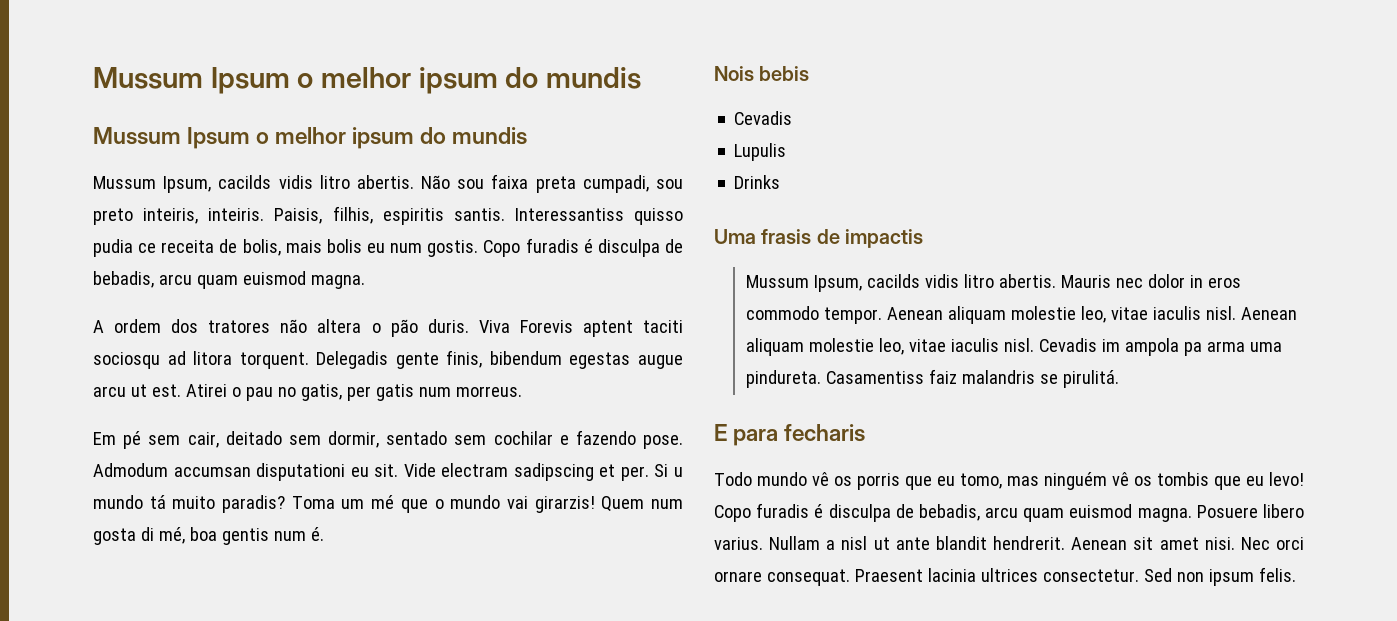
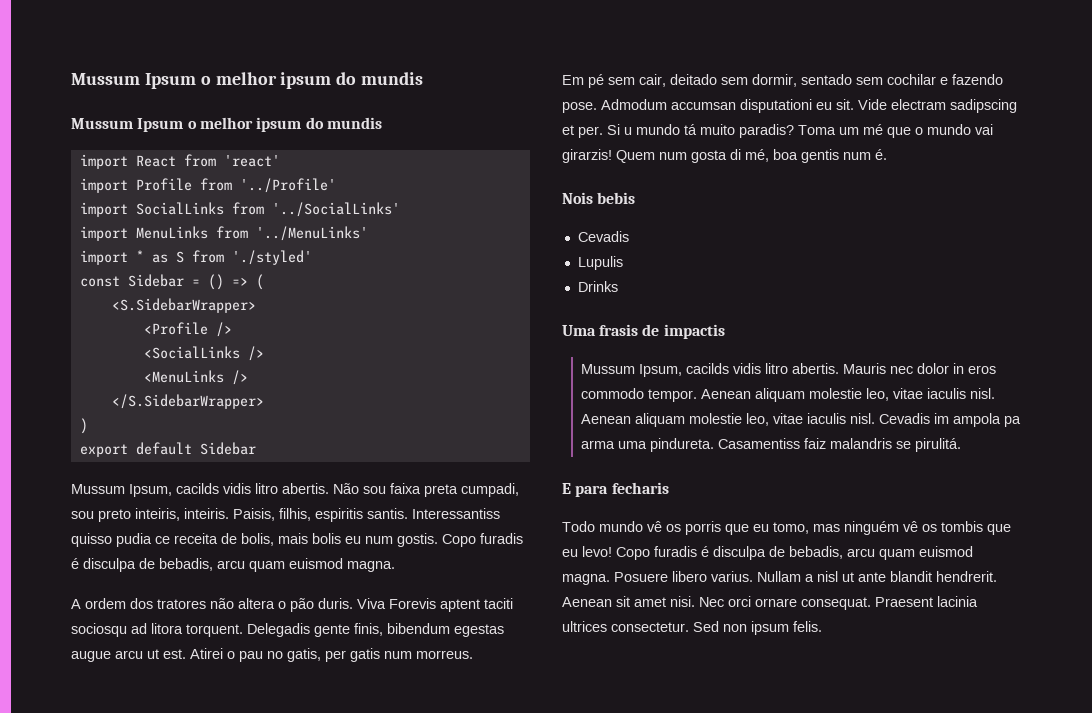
(528, 136) none -> [79,154,280,169] [79,178,336,193] [79,202,400,217] [79,226,368,241] [79,250,312,265] [79,274,264,290] [111,298,256,313] [143,322,232,337] [143,346,264,361] [143,370,248,385] [111,394,264,409] [79,418,88,434] [79,442,256,457] // import React from 'react' // import Profile from '../Profile' // import SocialLinks from '../SocialLinks' // import MenuLinks from '../MenuLinks' // import * as S from './styled' // const Sidebar = () => ( // <S.SidebarWrapper> // <Profile /> // <SocialLinks /> // <MenuLinks /> // </S.SidebarWrapper> // ) // export default Sidebar

